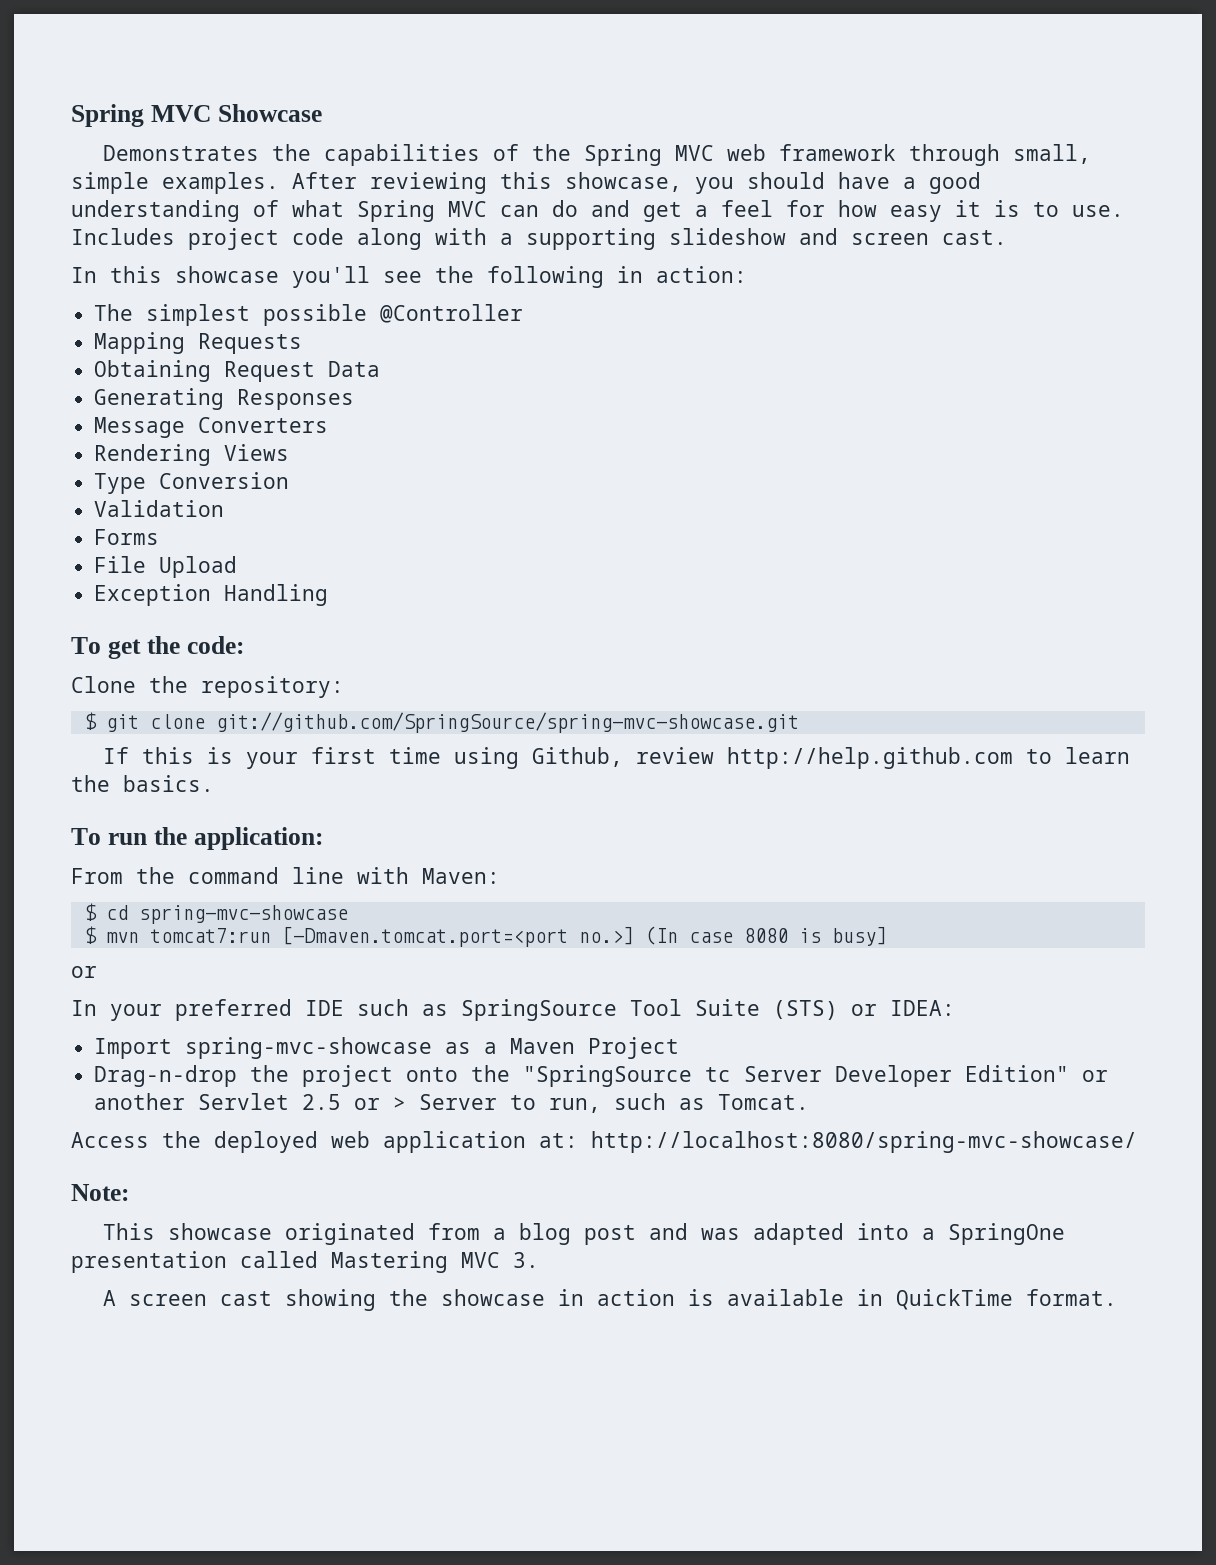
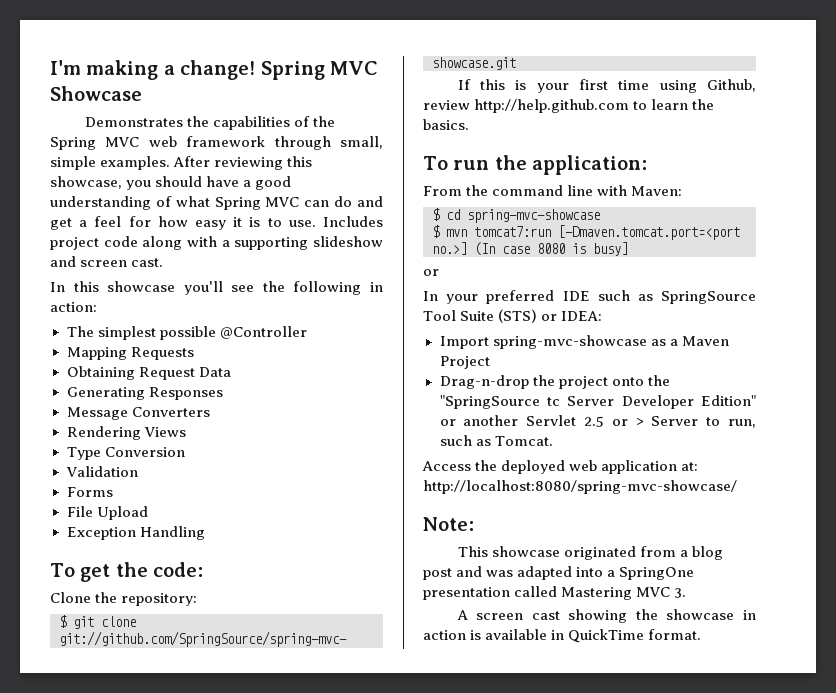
(71, 115) none -> [50,60,256,80] I'm making a change!

